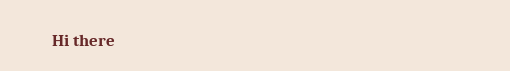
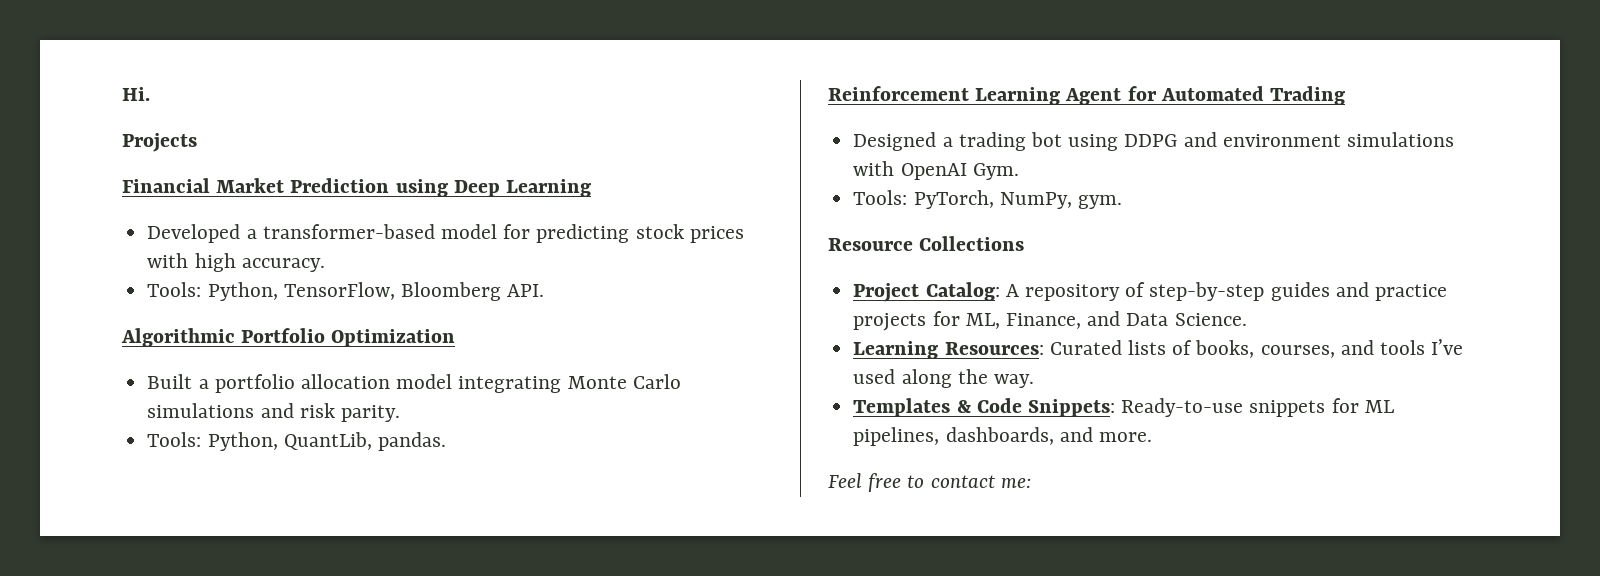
[52,34,116,46] Hi there -> [122,87,150,101] [122,133,197,152] [122,178,592,197] [147,224,744,243] [147,253,325,272] [147,282,545,301] [121,328,456,347] [147,374,681,393] [147,403,400,422] [147,432,446,451] [828,86,1346,105] [853,132,1454,151] [853,161,1019,180] [853,190,1122,209] [828,236,1025,251] [853,282,1447,302] [853,311,1247,331] [853,339,1464,359] [853,369,1034,388] [853,398,1394,417] [853,427,1152,446] [828,473,1031,492] Hi. // Projects // Financial Market Prediction using Deep Learning // Developed a transformer-based model for predicting stock prices with high accuracy. // Tools: Python, TensorFlow, Bloomberg API. // Algorithmic Portfolio Optimization // Built a portfolio allocation model integrating Monte Carlo simulations and risk parity. // Tools: Python, QuantLib, pandas. // Reinforcement Learning Agent for Automated Trading // Designed a trading bot using DDPG and environment simulations with OpenAI Gym. // Tools: PyTorch, NumPy, gym. // Resource Collections // Project Catalog: A repository of step-by-step guides and practice projects for ML, Finance, and Data Science. // Learning Resources: Curated lists of books, courses, and tools I’ve used along the way. // Templates & Code Snippets: Ready-to-use snippets for ML pipelines, dashboards, and more. // Feel free to contact me:

